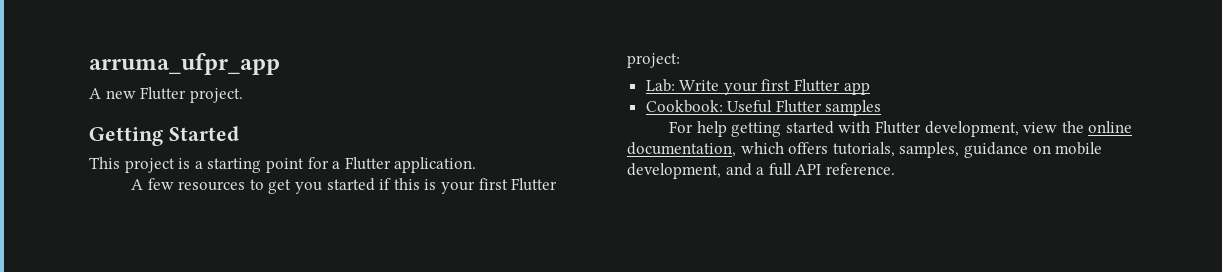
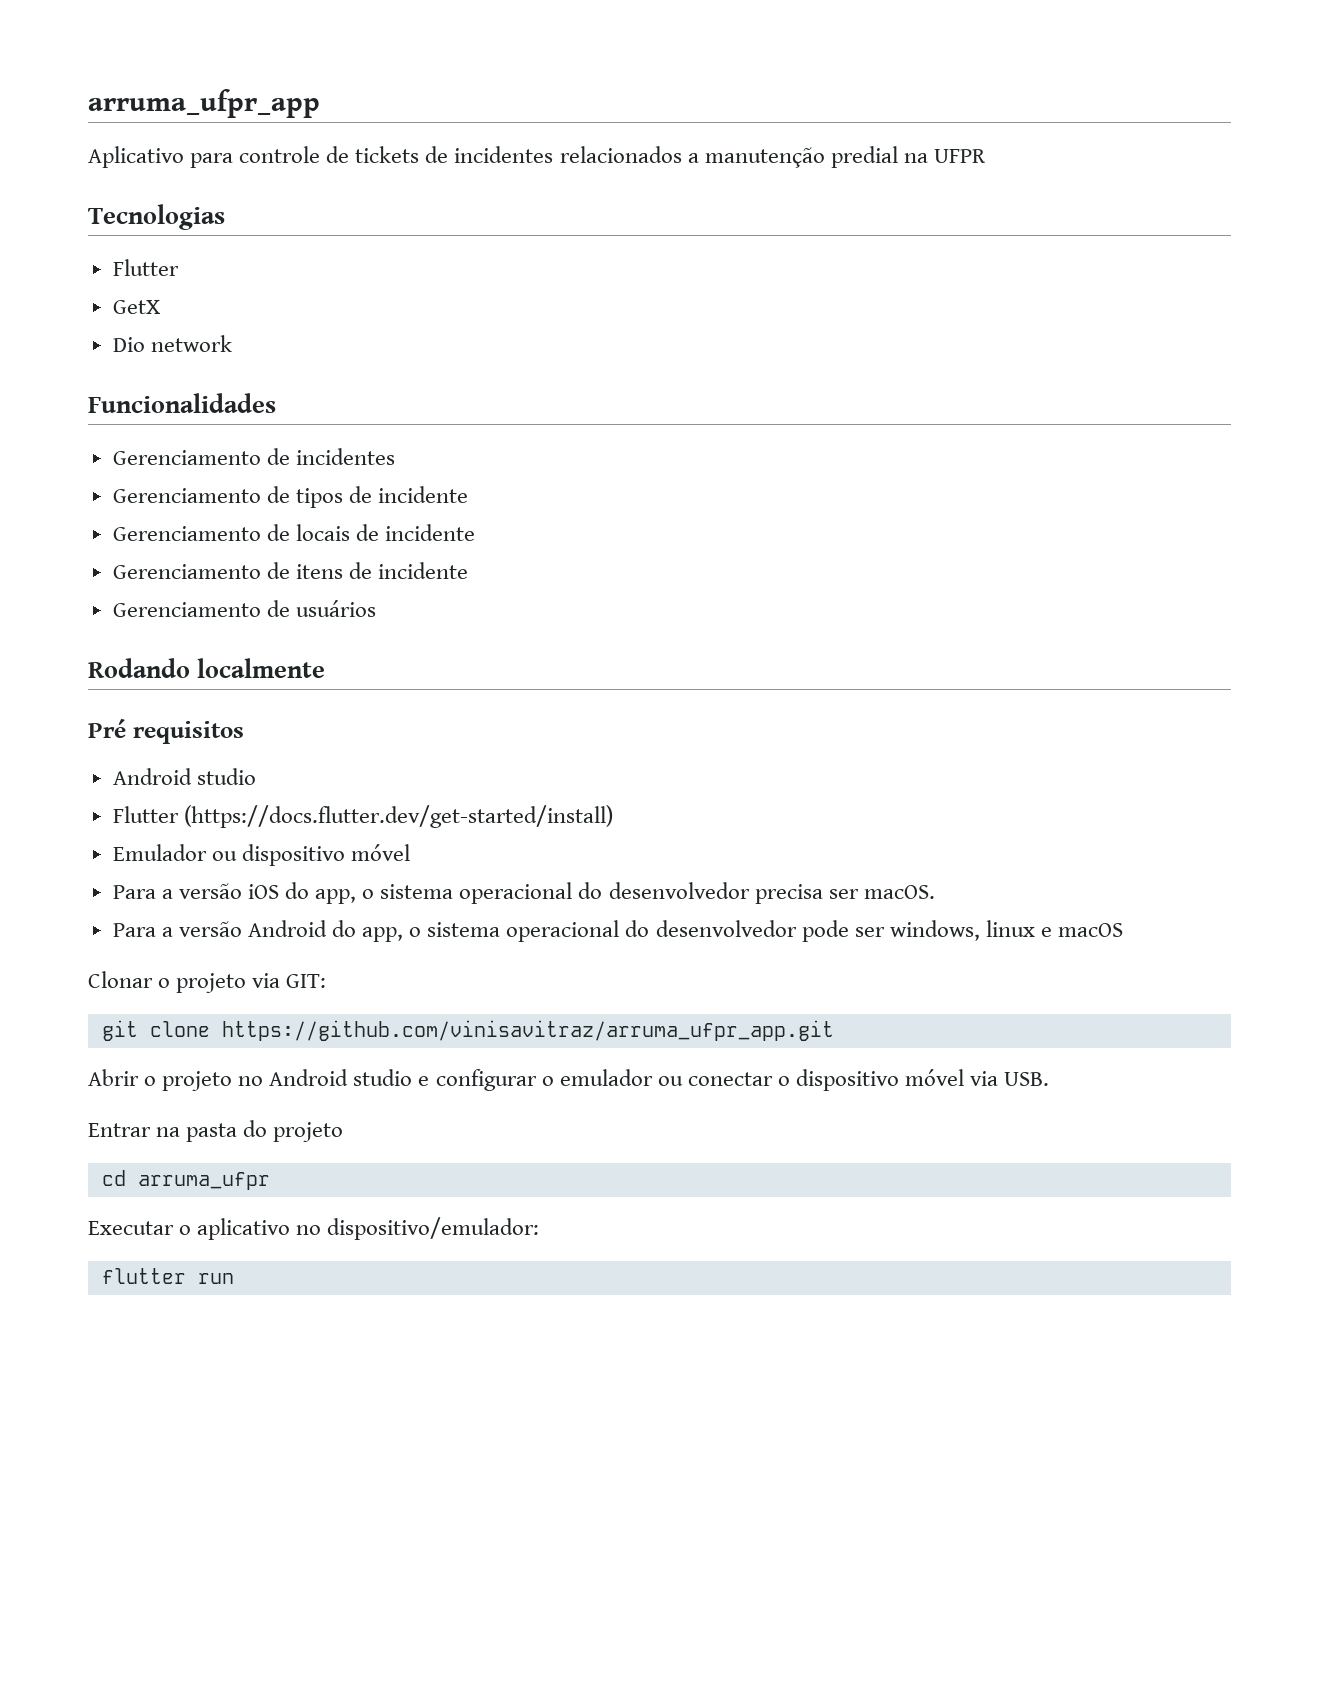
[89,87,243,103] [89,126,239,146] [89,157,477,173] [131,178,558,194] [627,53,680,68] [645,79,870,95] [645,100,882,116] [669,121,1133,137] [627,142,1103,158] [627,163,895,179] A new Flutter project. // Getting Started // This project is a starting point for a Flutter application. // A few resources to get you started if this is your first Flutter project: // Lab: Write your first Flutter app // Cookbook: Useful Flutter samples // For help getting started with Flutter development, view the online documentation, which offers tutorials, samples, guidance on mobile development, and a full API reference. -> [88,146,986,168] [88,204,225,230] [112,259,179,276] [112,300,160,314] [112,335,232,352] [88,393,276,413] [112,448,395,465] [112,486,469,508] [112,524,476,541] [112,562,469,579] [112,600,376,617] [88,658,326,678] [88,719,244,744] [112,768,256,785] [112,805,613,828] [112,844,410,866] [112,882,935,904] [112,920,1123,942] [88,971,327,993] [101,1020,834,1041] [88,1069,1050,1091] [88,1120,344,1142] [101,1170,270,1190] [88,1217,540,1240] [101,1268,234,1284] Aplicativo para controle de tickets de incidentes relacionados a manutenção predial na UFPR // Tecnologias // Flutter // GetX // Dio network // Funcionalidades // Gerenciamento de incidentes // Gerenciamento de tipos de incidente // Gerenciamento de locais de incidente // Gerenciamento de itens de incidente // Gerenciamento de usuários // Rodando localmente // Pré requisitos // Android studio // Flutter (https://docs.flutter.dev/get-started/install) // Emulador ou dispositivo móvel // Para a versão iOS do app, o sistema operacional do desenvolvedor precisa ser macOS. // Para a versão Android do app, o sistema operacional do desenvolvedor pode ser windows, linux e macOS // Clonar o projeto via GIT: // git clone https://github.com/vinisavitraz/arruma_ufpr_app.git // Abrir o projeto no Android studio e configurar o emulador ou conectar o dispositivo móvel via USB. // Entrar na pasta do projeto // cd arruma_ufpr // Executar o aplicativo no dispositivo/emulador: // flutter run

